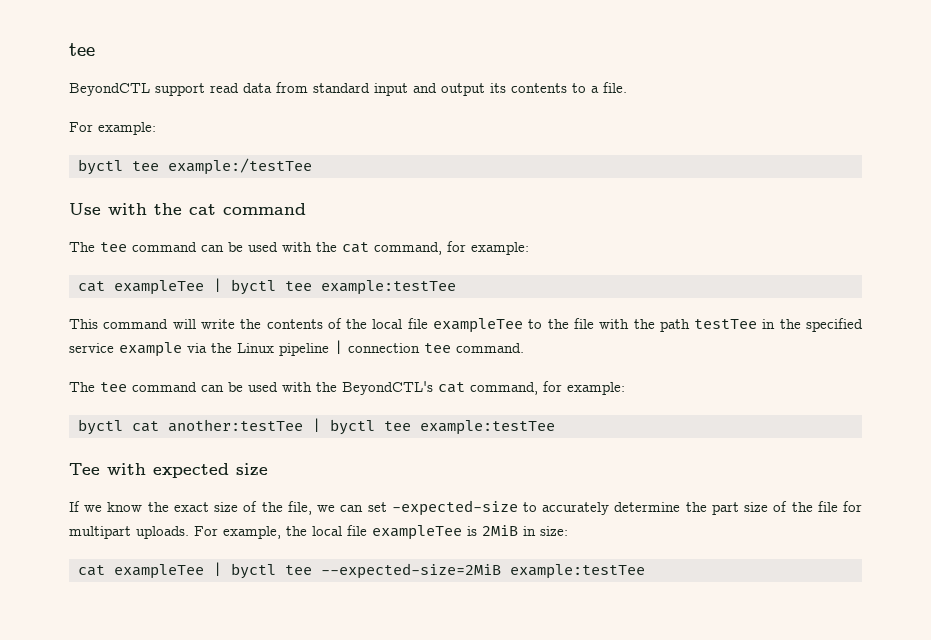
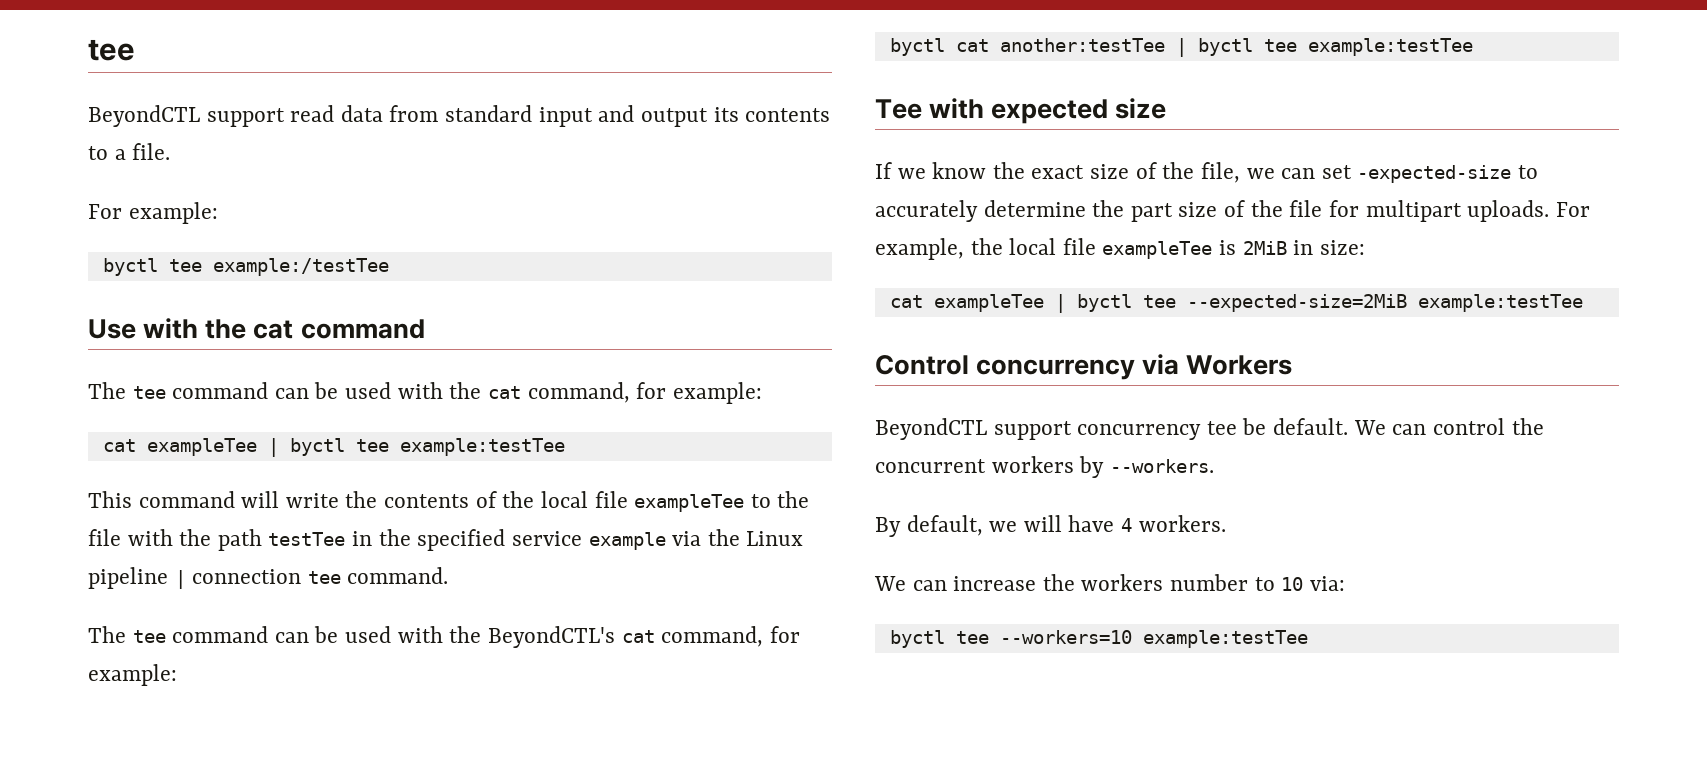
(645, 571) none -> [875,354,1293,380] [875,418,1544,440] [875,456,1214,478] [875,515,1226,537] [874,574,1345,591] [889,630,1308,648] // Control concurrency via Workers // BeyondCTL support concurrency tee be default. We can control the concurrent workers by --workers. // By default, we will have 4 workers. // We can increase the workers number to 10 via: // byctl tee --workers=10 example:testTee

